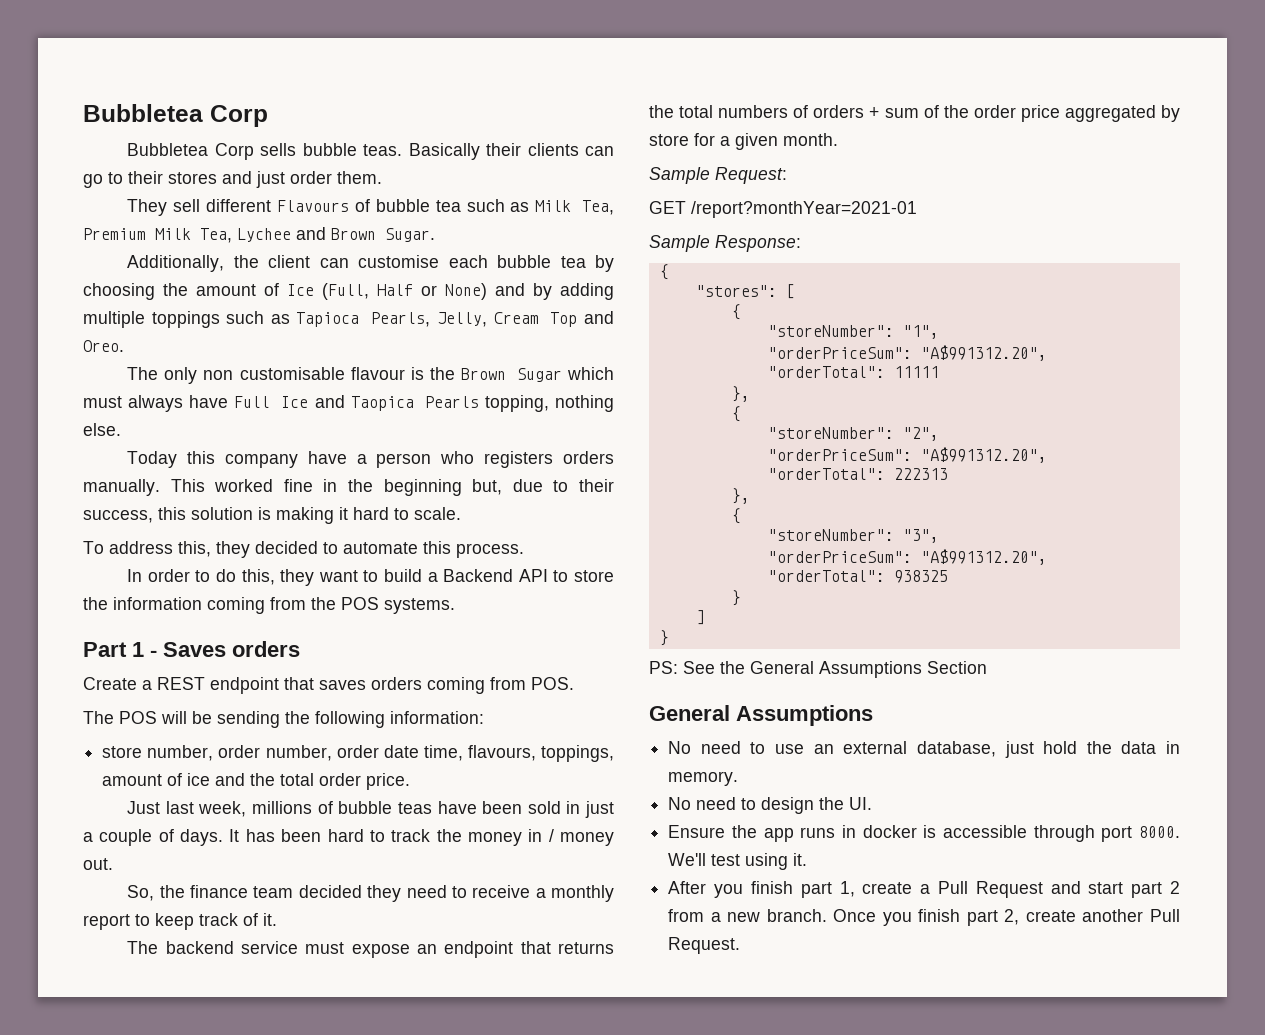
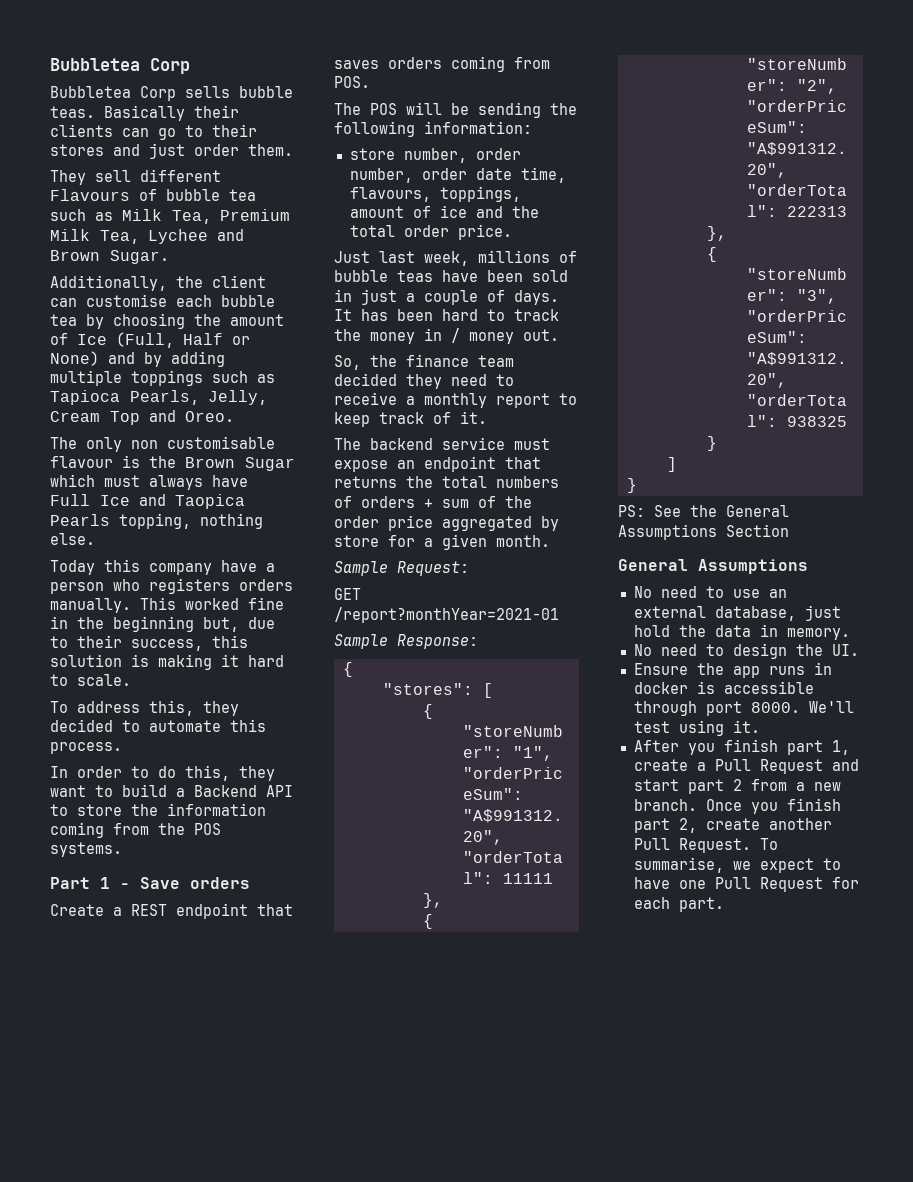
[163,642,226,657] Saves -> [140,877,180,889] Save
(741, 945) none -> [759,838,778,850] [633,857,841,873] [633,877,859,892] [633,897,724,912] To summarise, we expect to have one Pull Request for each part.

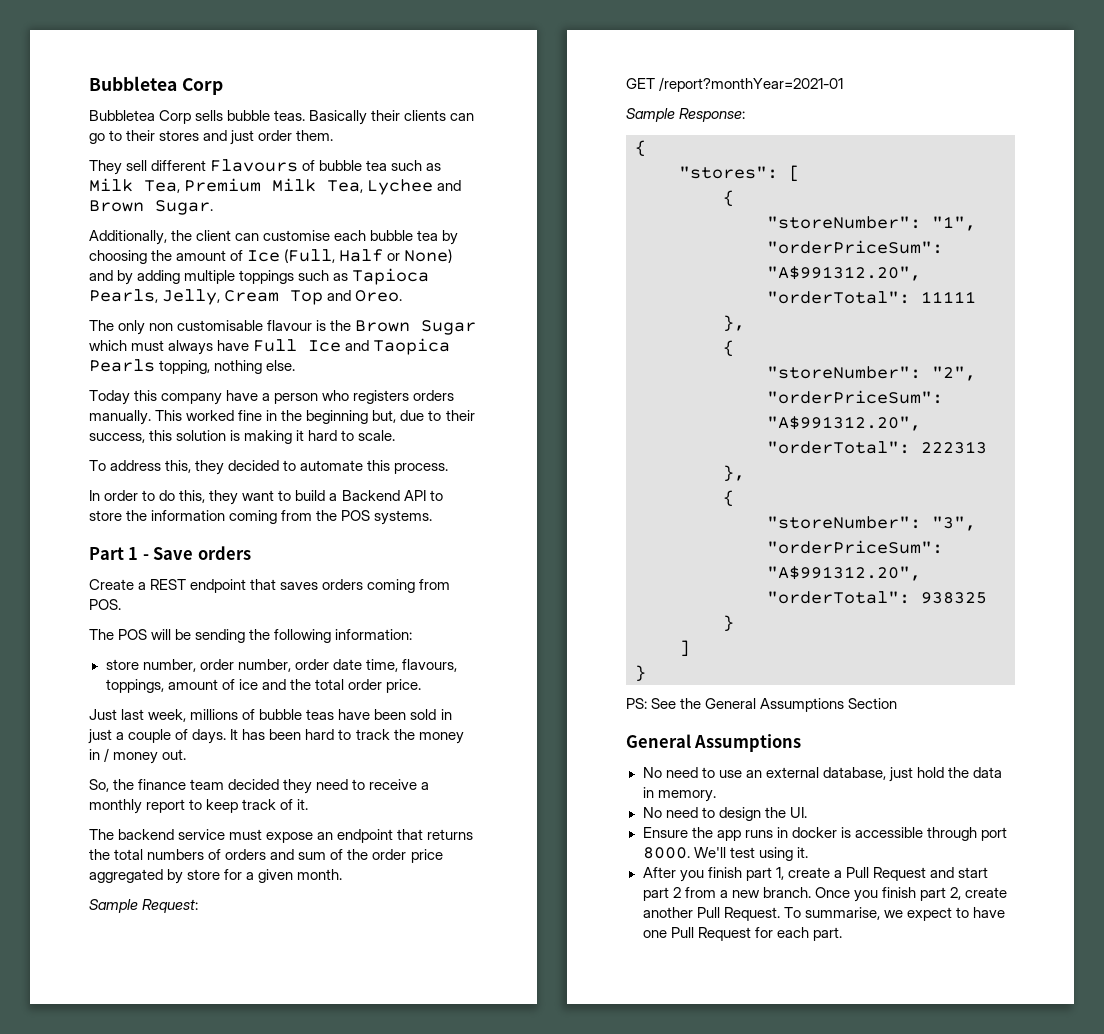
[424,499,433,508] + -> [270,849,295,860] and

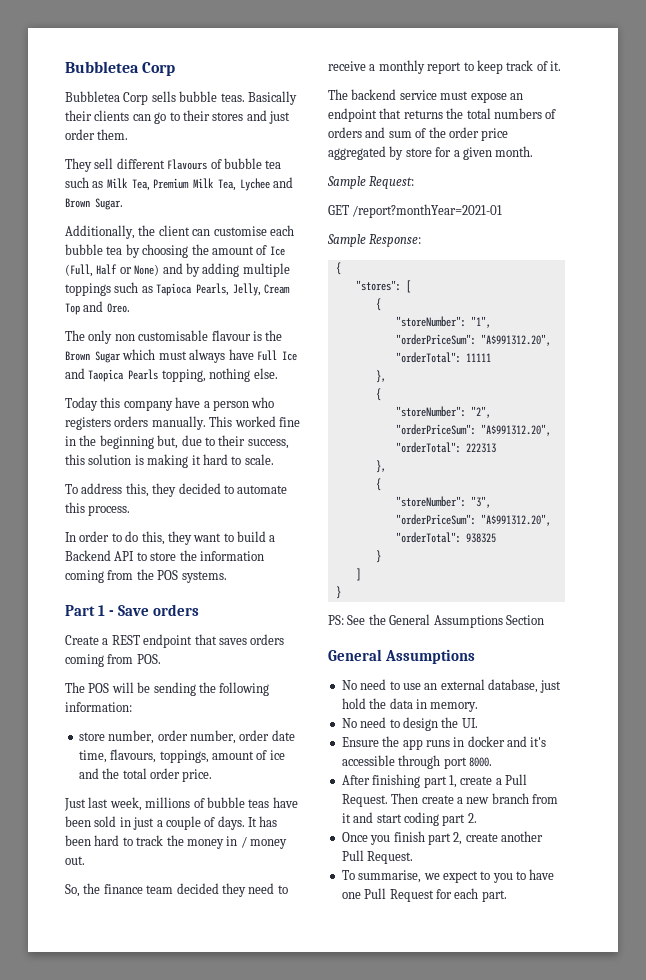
[840,827,851,838] is -> [507,736,547,747] and it's
[693,847,808,861] We'll test using it. -> (492, 762) none
[679,867,742,882] you finish -> [372,774,421,788] finishing
[872,867,988,881] [642,887,811,901] Request and start part 2 from a new branch. -> [341,793,558,807] [341,812,477,826] Request. Then create a new branch from it and start coding part 2. //
(780, 914) none -> (414, 857) //
(969, 912) none -> [492,871,526,883] you to

